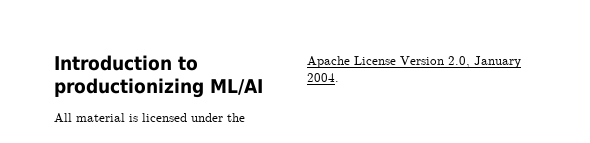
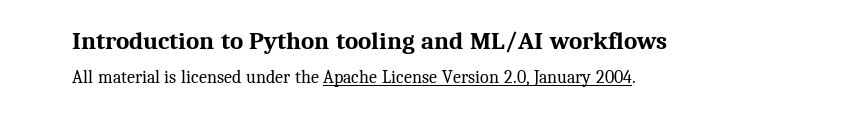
[54,78,204,98] productionizing -> [249,32,464,54] Python tooling and
(263, 87) none -> [548,32,667,49] workflows

